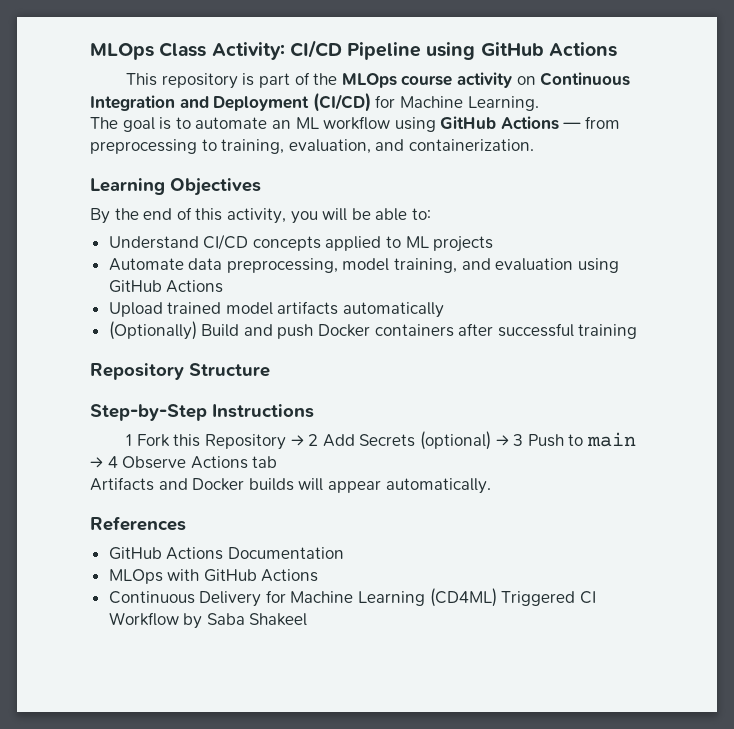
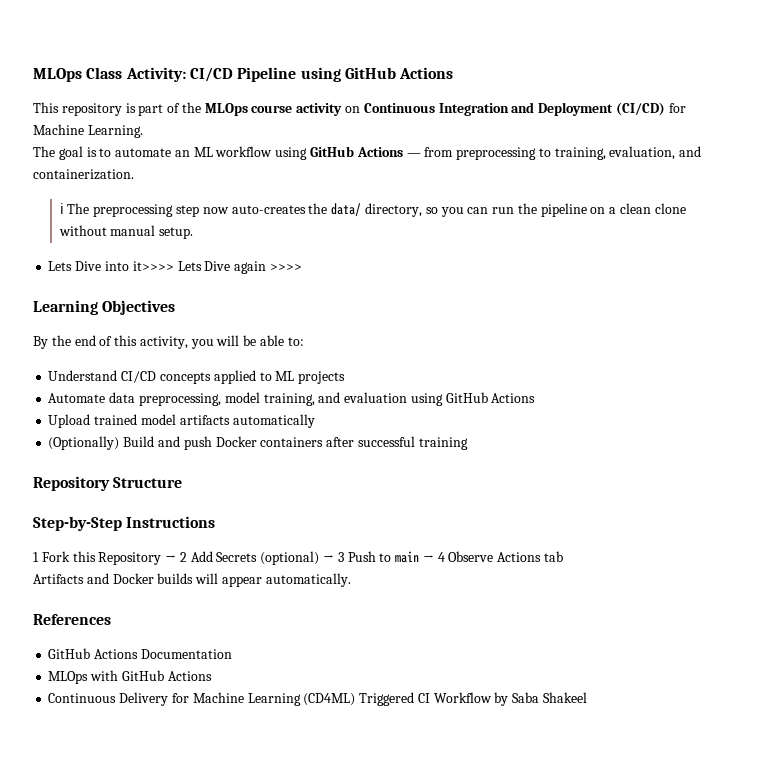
(534, 145) none -> [59,203,686,217] [58,225,194,239] [48,261,302,274] // ℹ The preprocessing step now auto-creates the data/ directory, so you can run the pipeline on a clean clone without manual setup. // Lets Dive into it>>>> Lets Dive again >>>>

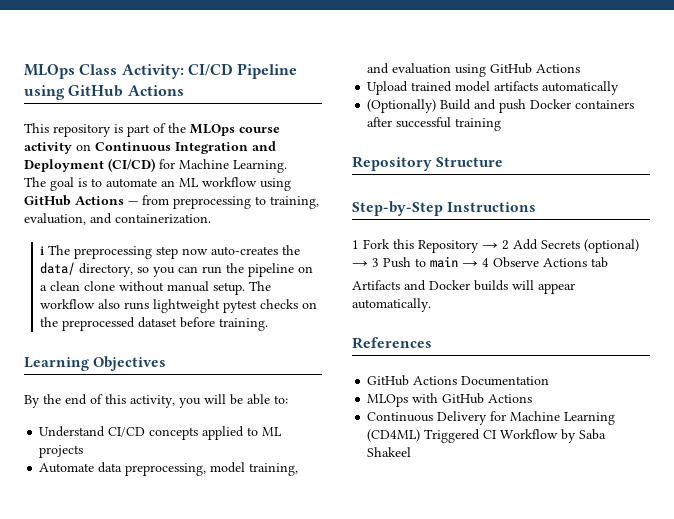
[48,261,302,274] // Lets Dive into it>>>> Lets Dive again >>>> -> [249,281,272,291] [40,299,318,313] [40,317,269,331] The workflow also runs lightweight pytest checks on the preprocessed dataset before training.

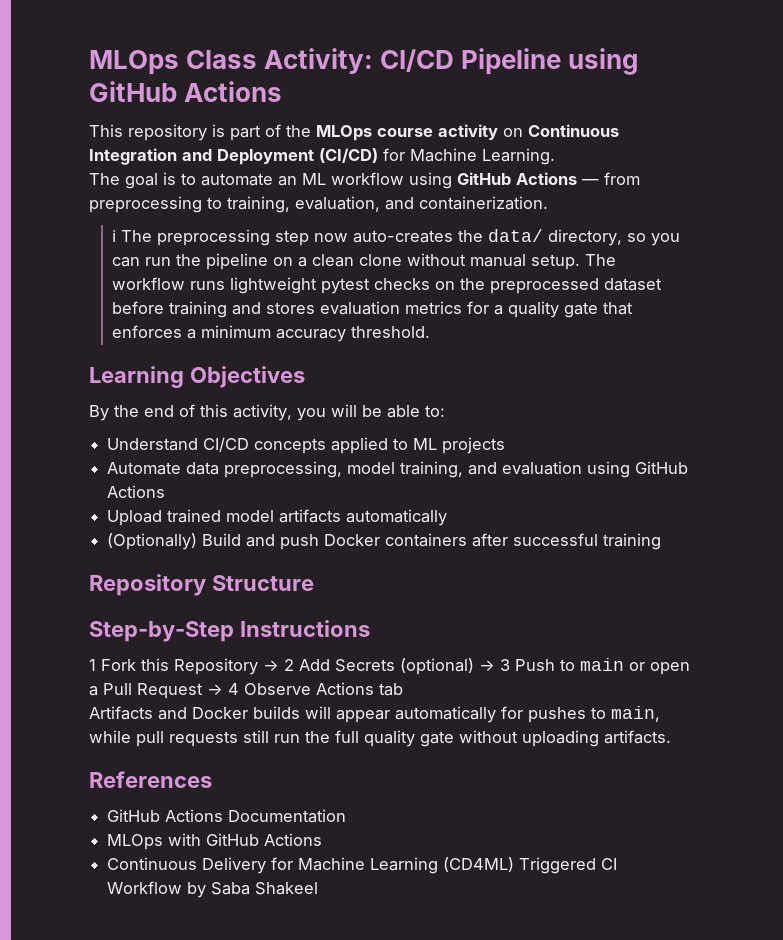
[98,299,121,309] also -> (186, 283) none
[219,318,269,331] training. -> [169,301,634,318] [112,325,431,342] training and stores evaluation metrics for a quality gate that enforces a minimum accuracy threshold.
(458, 262) none -> [629,662,690,675] [89,683,203,699] or open a Pull Request
[352,298,431,312] automatically. -> [395,706,660,723] [89,730,671,747] automatically for pushes to main, while pull requests still run the full quality gate without uploading artifacts.

